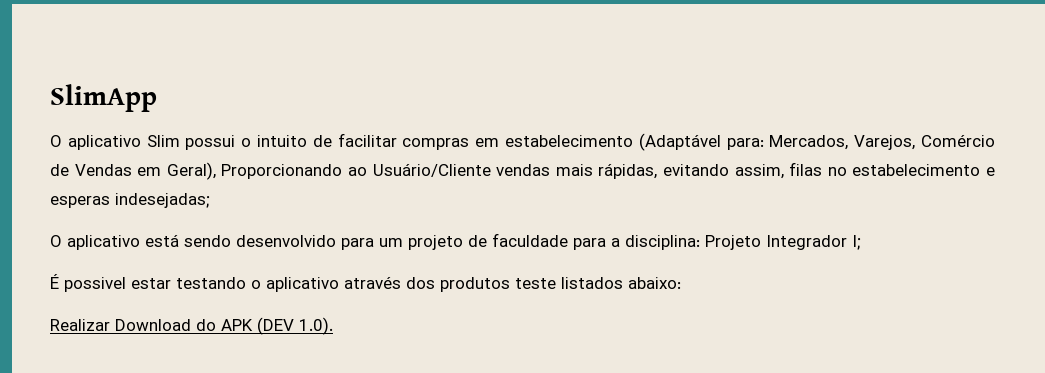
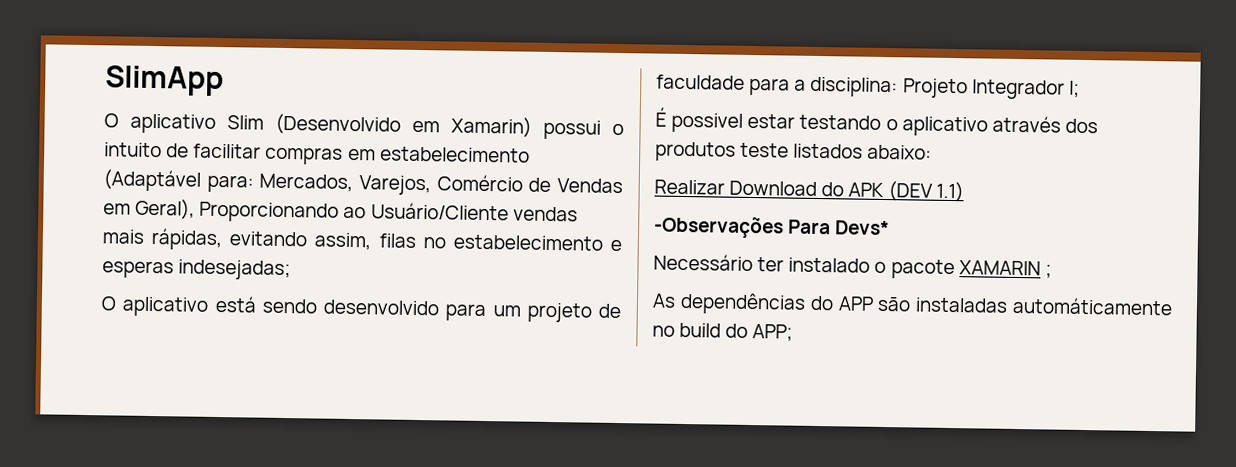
(180, 141) none -> [275,113,532,138] (Desenvolvido em Xamarin)
[299,317,333,335] 1.0). -> [935,181,964,203] [653,215,891,239] [653,253,1052,280] [652,291,1173,316] [652,322,794,342] 1.1) // -Observações Para Devs* // Necessário ter instalado o pacote XAMARIN ; // As dependências do APP são instaladas automáticamente no build do APP;

